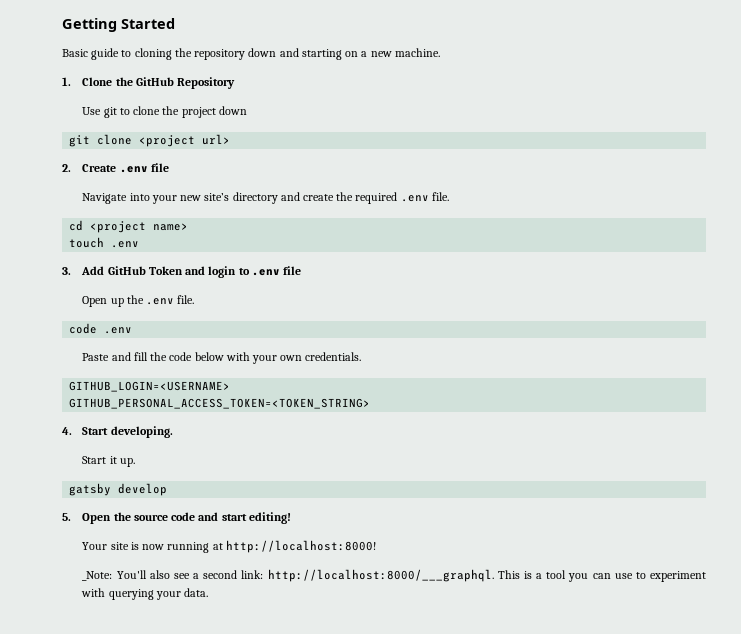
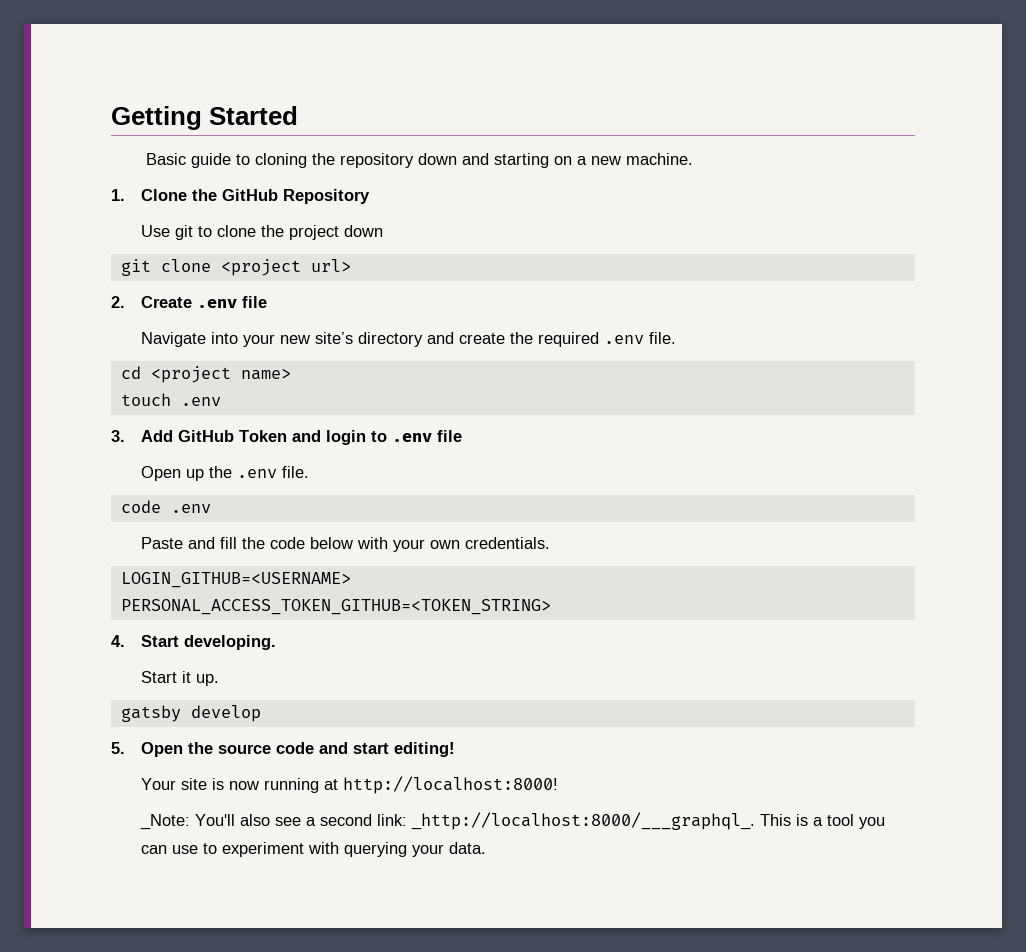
[69,381,231,392] [69,398,371,409] GITHUB_LOGIN=<USERNAME> // GITHUB_PERSONAL_ACCESS_TOKEN=<TOKEN_STRING> -> [120,572,351,588] [120,599,551,615] LOGIN_GITHUB=<USERNAME> // PERSONAL_ACCESS_TOKEN_GITHUB=<TOKEN_STRING>
[267,569,494,582] http://localhost:8000/___graphql. -> [411,812,756,830] _http://localhost:8000/___graphql_.

